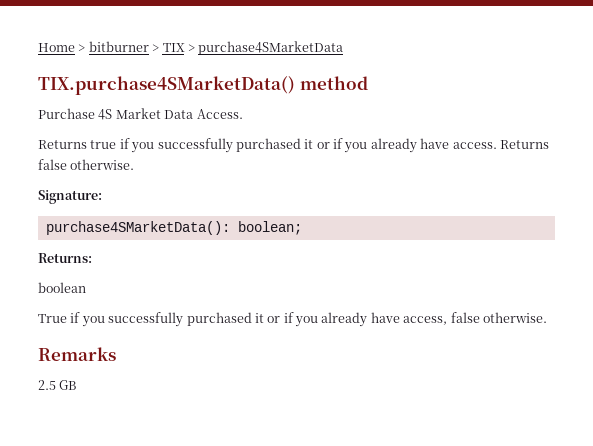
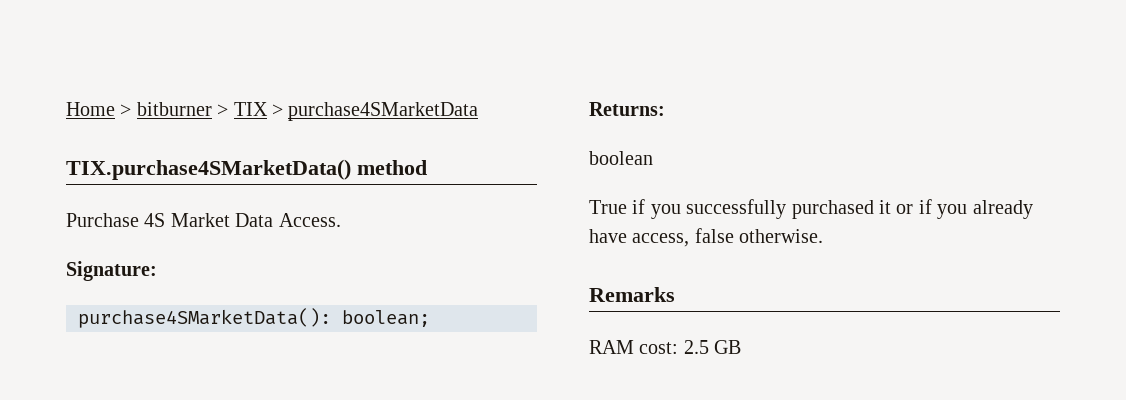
[38,138,549,153] [38,159,135,170] // Returns true if you successfully purchased it or if you already have access. Returns false otherwise. -> (341, 220) none
(116, 354) none -> [589,340,679,354] RAM cost:

